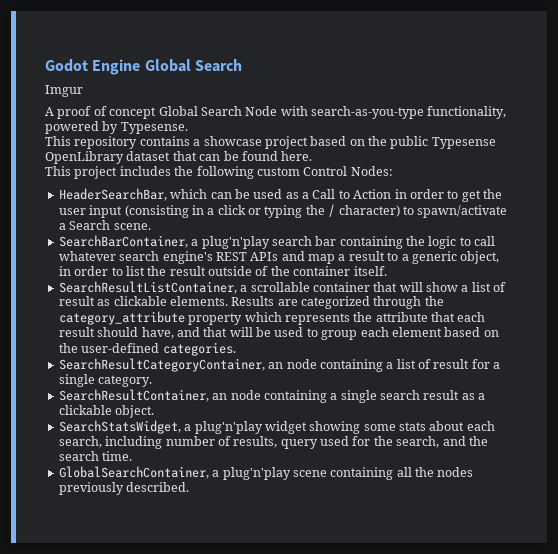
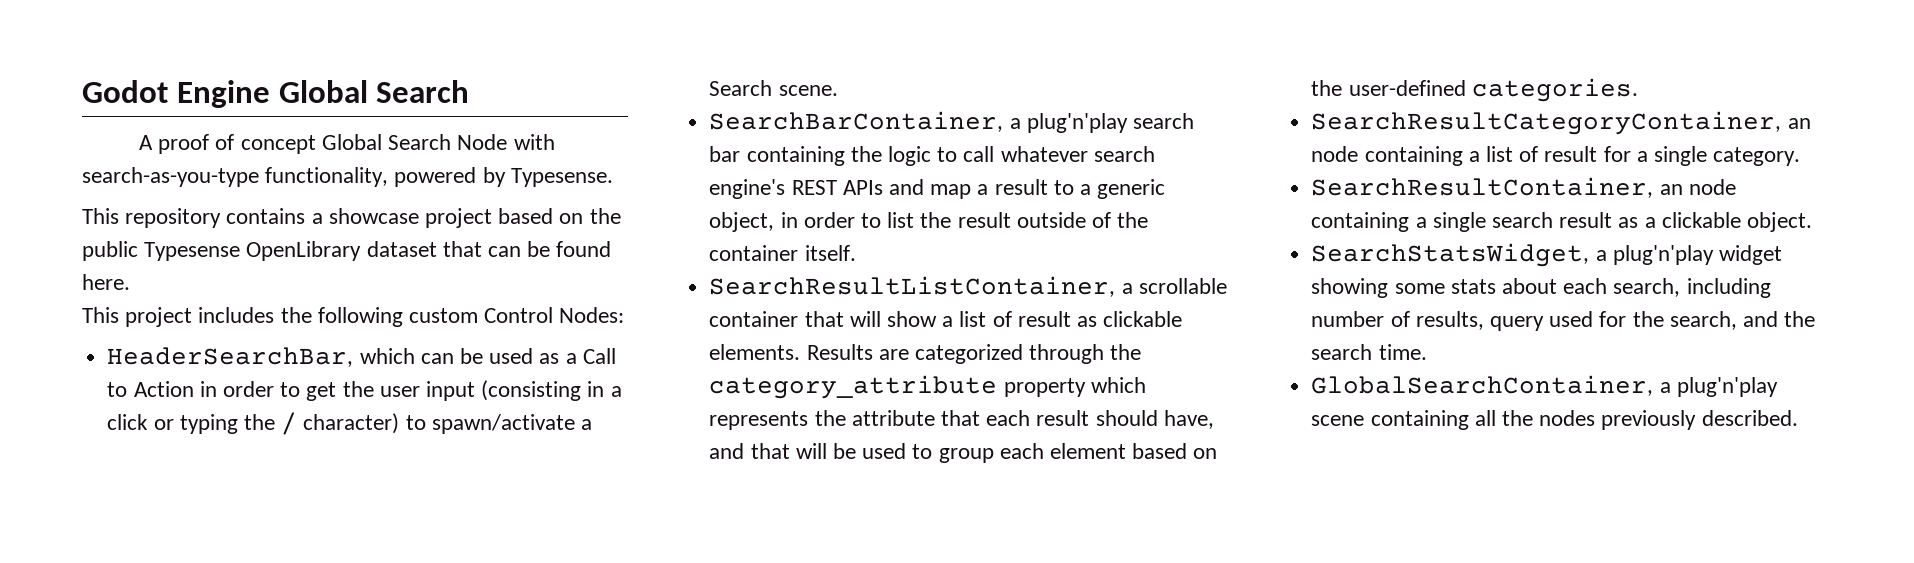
[45,85,83,97] // Imgur -> (470, 91) none

